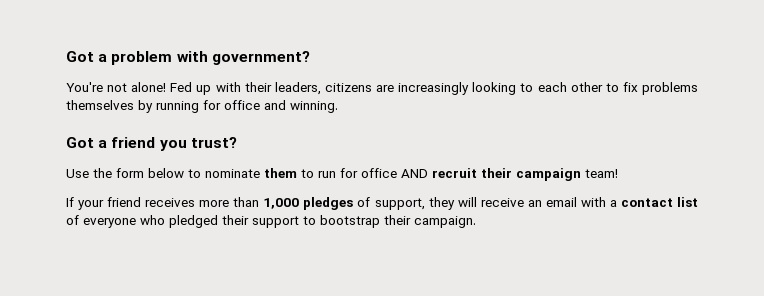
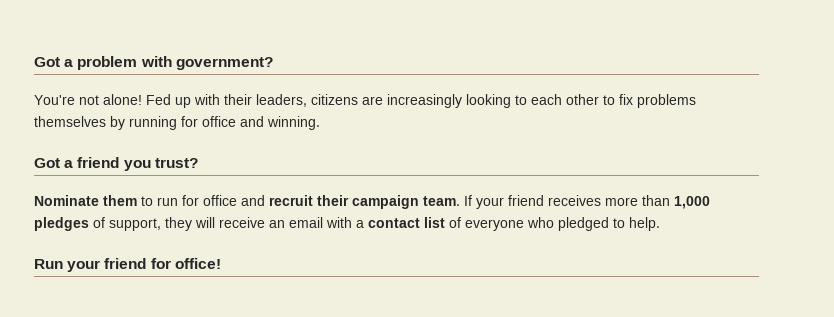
[66,168,260,178] Use the form below to nominate -> [34,195,99,206] Nominate
[401,169,428,178] AND -> [241,195,265,206] and
[585,169,618,178] team! // -> [423,196,460,206] team.
[222,215,476,228] their support to bootstrap their campaign. -> [613,217,660,231] [34,258,221,272] to help. // Run your friend for office!

